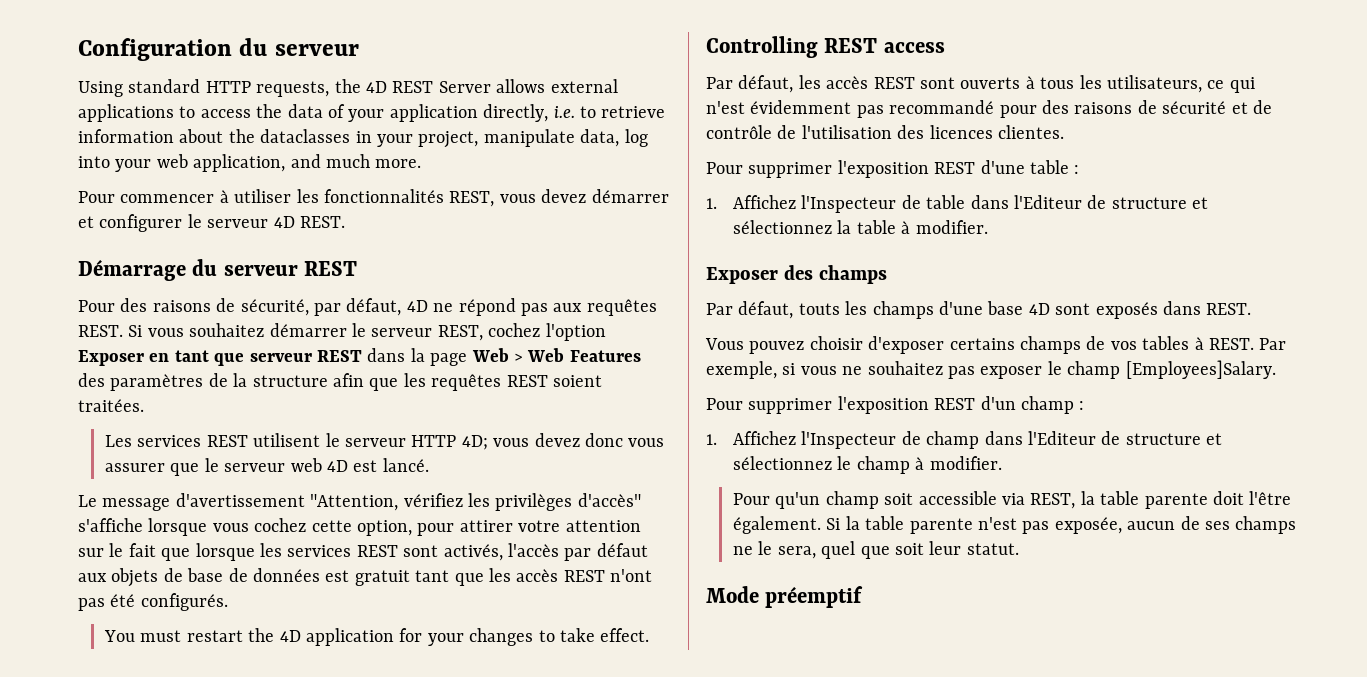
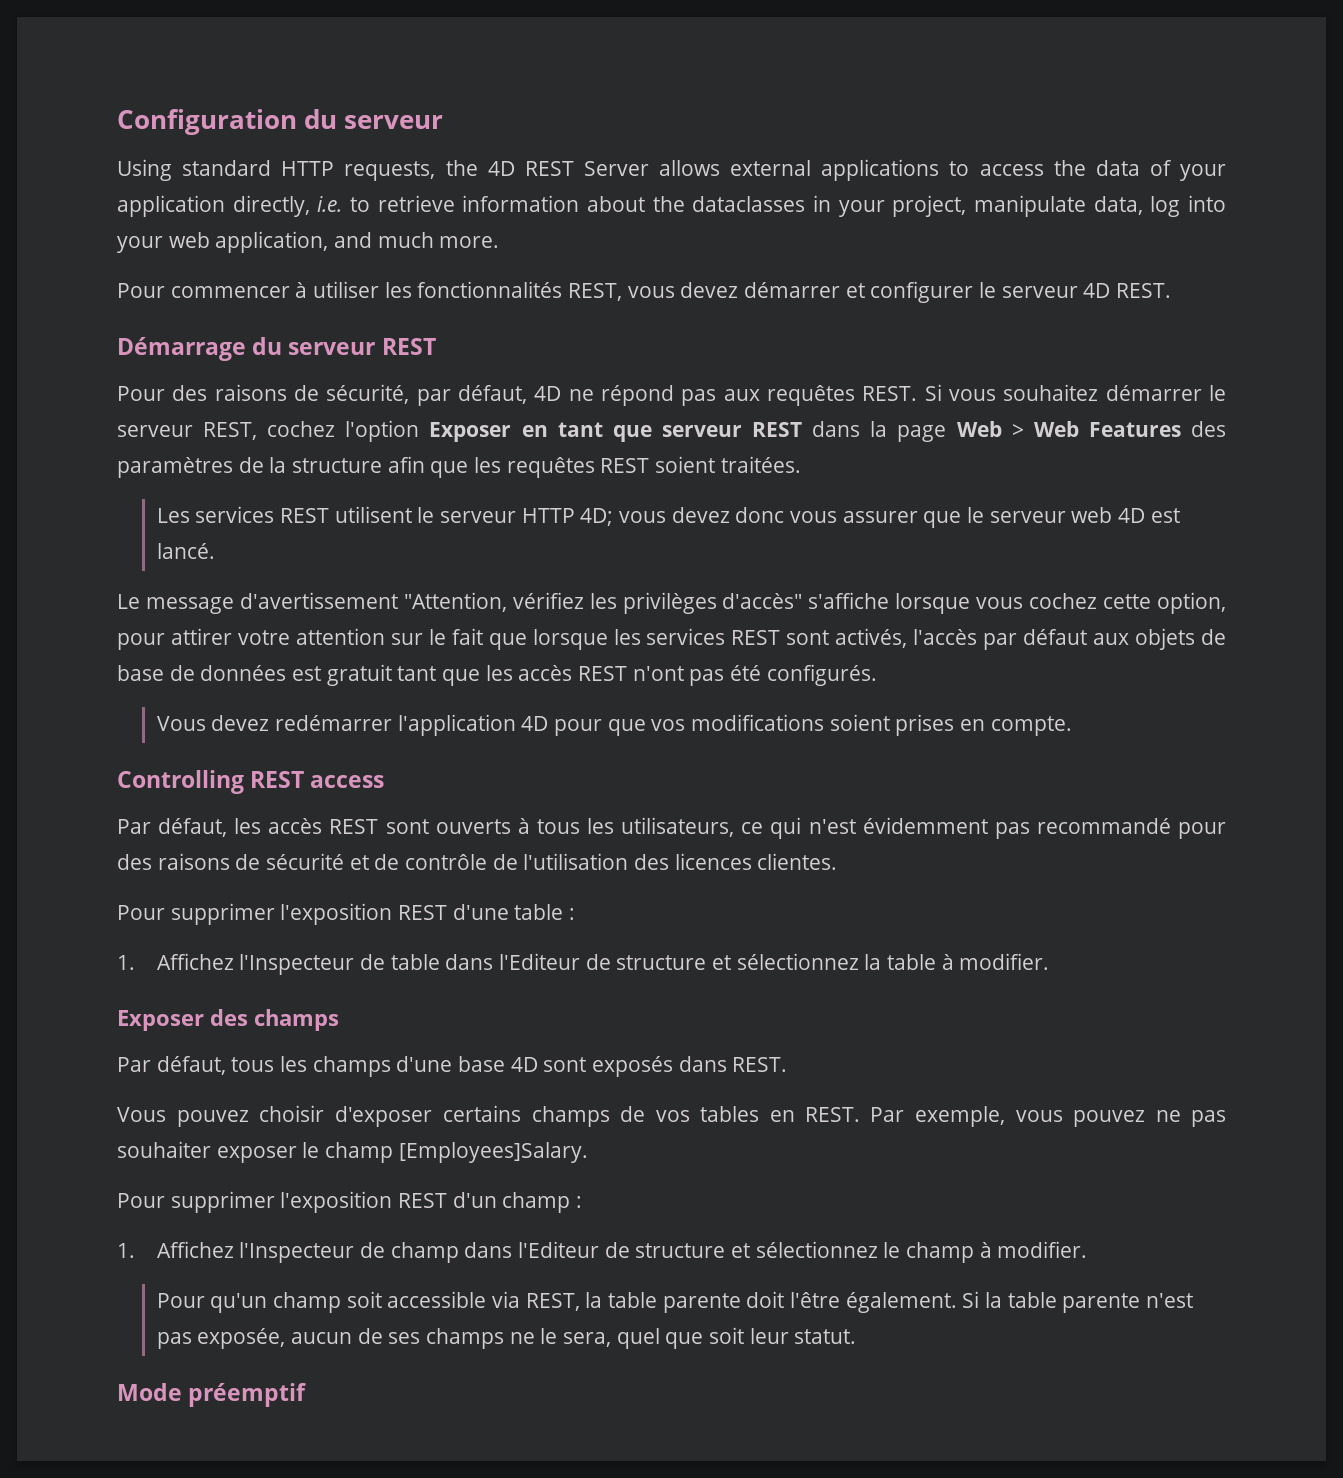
[104,628,650,646] You must restart the 4D application for your changes to take effect. -> [156,714,1072,736] Vous devez redémarrer l'application 4D pour que vos modifications soient prises en compte.
[798,303,840,315] touts -> [231,1057,275,1072] tous
[1194,337,1204,350] à -> [769,1110,795,1122] en
[782,361,975,379] si vous ne souhaitez pas -> [1015,1110,1226,1127] [117,1141,211,1158] vous pouvez ne pas souhaiter

